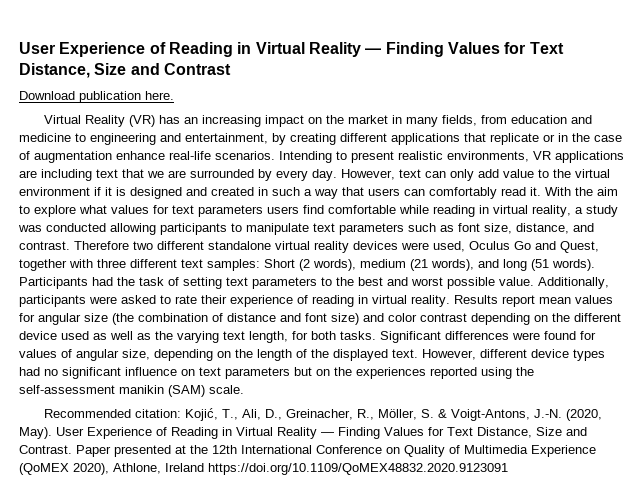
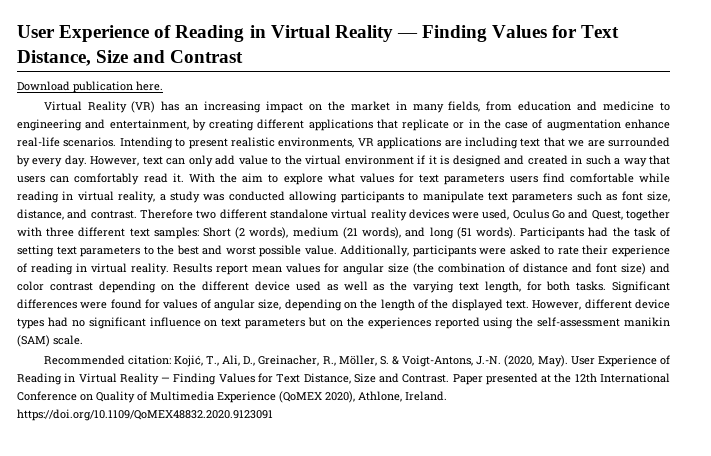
[165,463,204,472] Ireland -> [405,391,447,401] Ireland.

